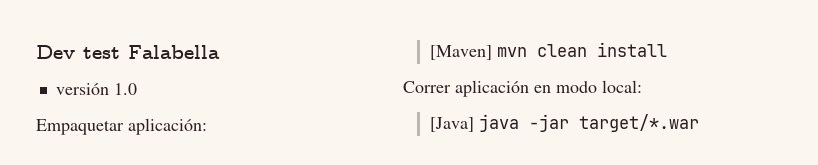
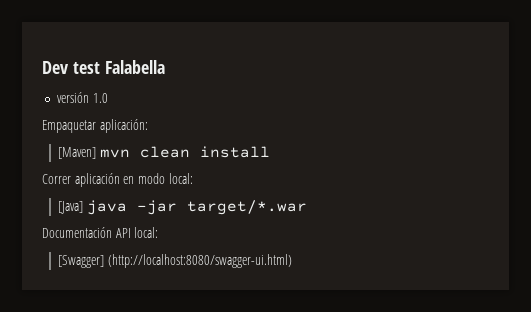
(699, 123) none -> [42,227,159,238] [58,254,292,268] // Documentación API local: // [Swagger] (http://localhost:8080/swagger-ui.html)

